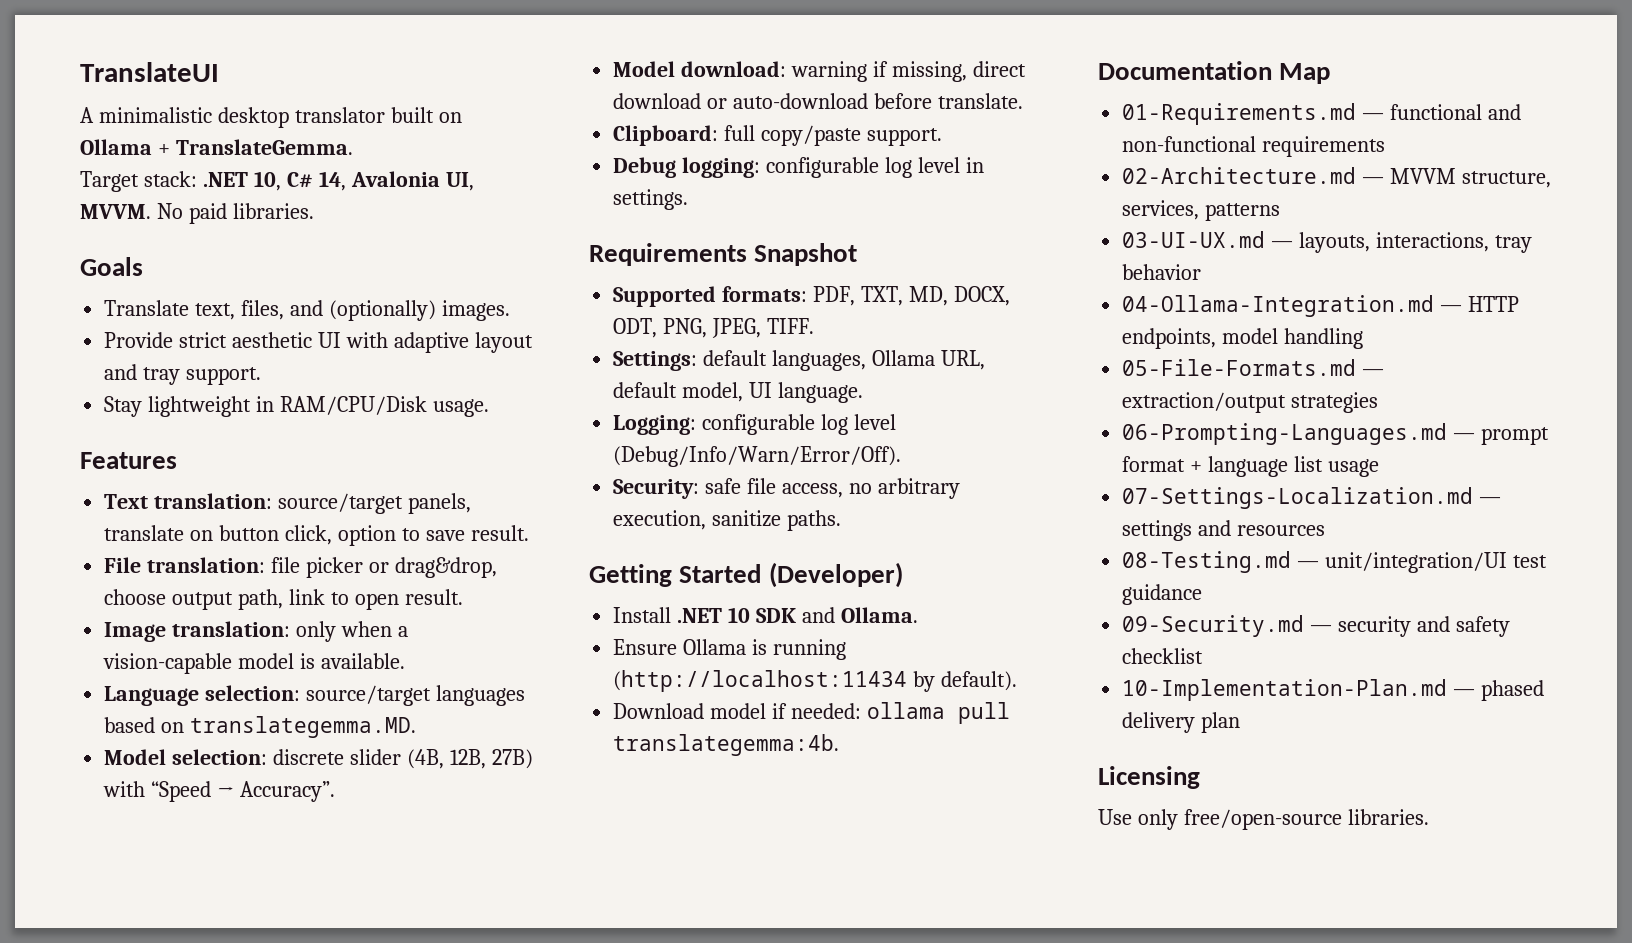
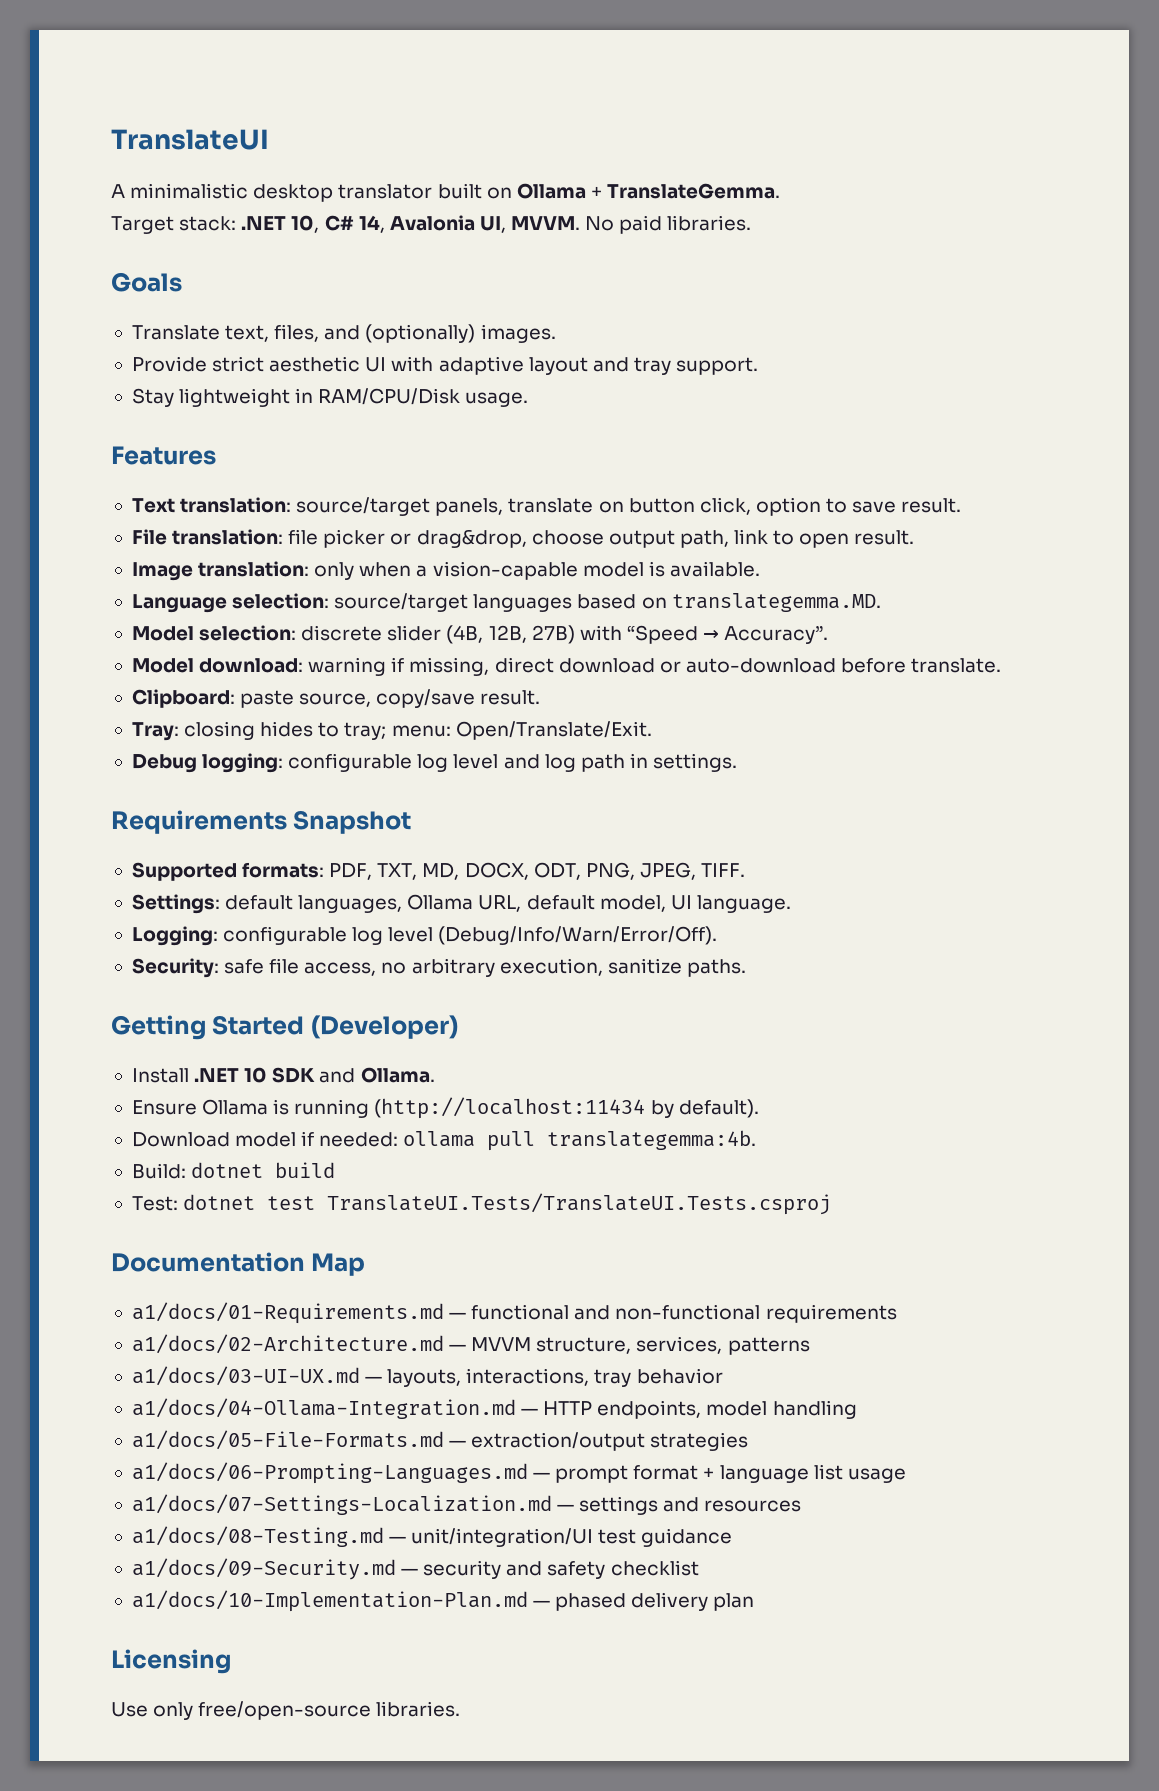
[724,125,943,146] full copy/paste support. -> [240,689,541,708] [131,721,652,741] paste source, copy/save result. // Tray: closing hides to tray; menu: Open/Translate/Exit.
(960, 165) none -> [503,754,625,772] and log path
(840, 745) none -> [131,1162,336,1179] [131,1193,832,1215] // Build: dotnet build // Test: dotnet test TranslateUI.Tests/TranslateUI.Tests.csproj
[1122,103,1357,125] 01-Requirements.md -> [131,1302,444,1324] a1/docs/01-Requirements.md
[1122,167,1357,184] 02-Architecture.md -> [131,1334,444,1354] a1/docs/02-Architecture.md
[1122,231,1266,248] 03-UI-UX.md -> [131,1366,360,1386] a1/docs/03-UI-UX.md
[1122,295,1435,317] 04-Ollama-Integration.md -> [131,1398,516,1419] a1/docs/04-Ollama-Integration.md
[1122,359,1357,376] 05-File-Formats.md -> [131,1430,444,1450] a1/docs/05-File-Formats.md
[1122,423,1448,445] 06-Prompting-Languages.md -> [131,1462,528,1484] a1/docs/06-Prompting-Languages.md
[1122,487,1474,509] 07-Settings-Localization.md -> [131,1494,552,1515] a1/docs/07-Settings-Localization.md
[1122,551,1292,573] 08-Testing.md -> [131,1526,384,1547] a1/docs/08-Testing.md
[1122,615,1305,637] 09-Security.md -> [131,1558,396,1580] a1/docs/09-Security.md
[1122,679,1448,701] 10-Implementation-Plan.md -> [131,1590,528,1612] a1/docs/10-Implementation-Plan.md

